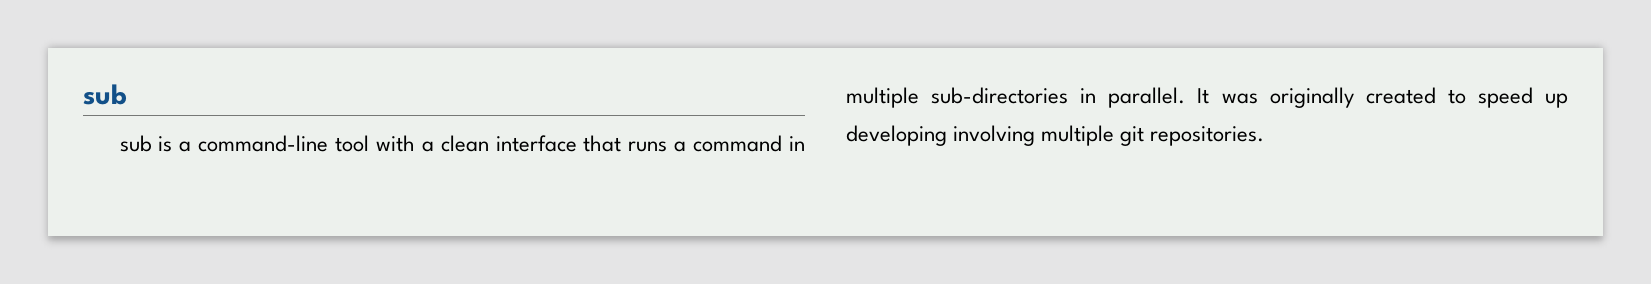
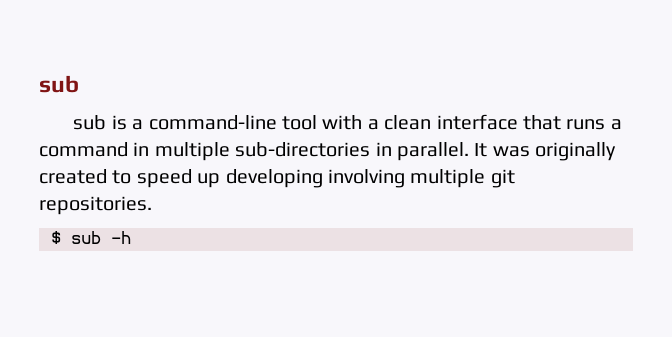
(1265, 136) none -> [51,231,131,244] // $ sub -h

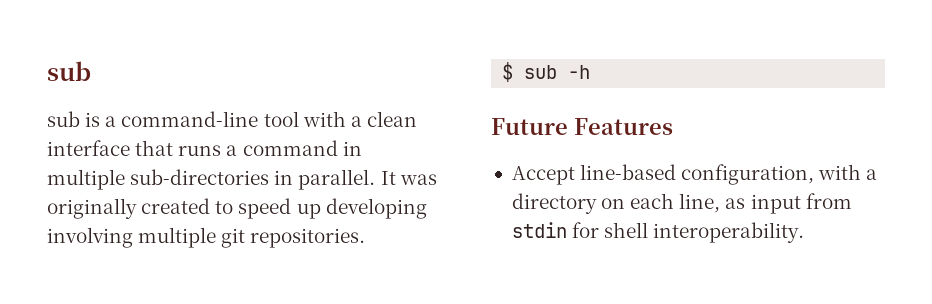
(131, 237) none -> [491,118,673,135] [511,164,878,185] [511,193,852,214] [511,222,805,243] // Future Features // Accept line-based configuration, with a directory on each line, as input from stdin for shell interoperability.

